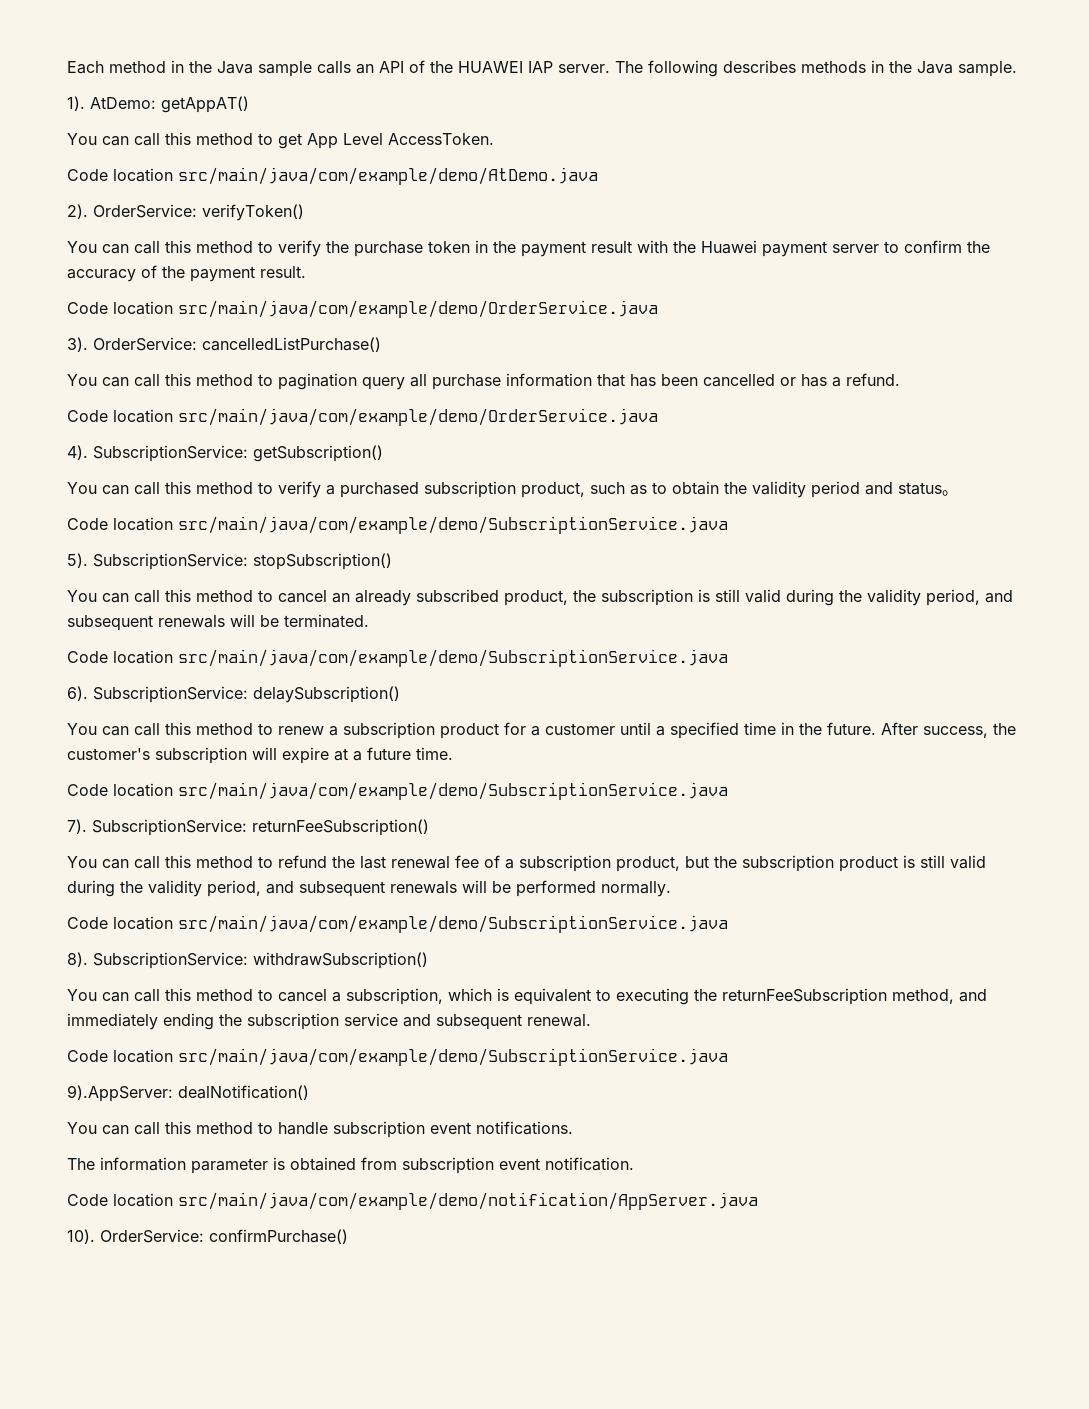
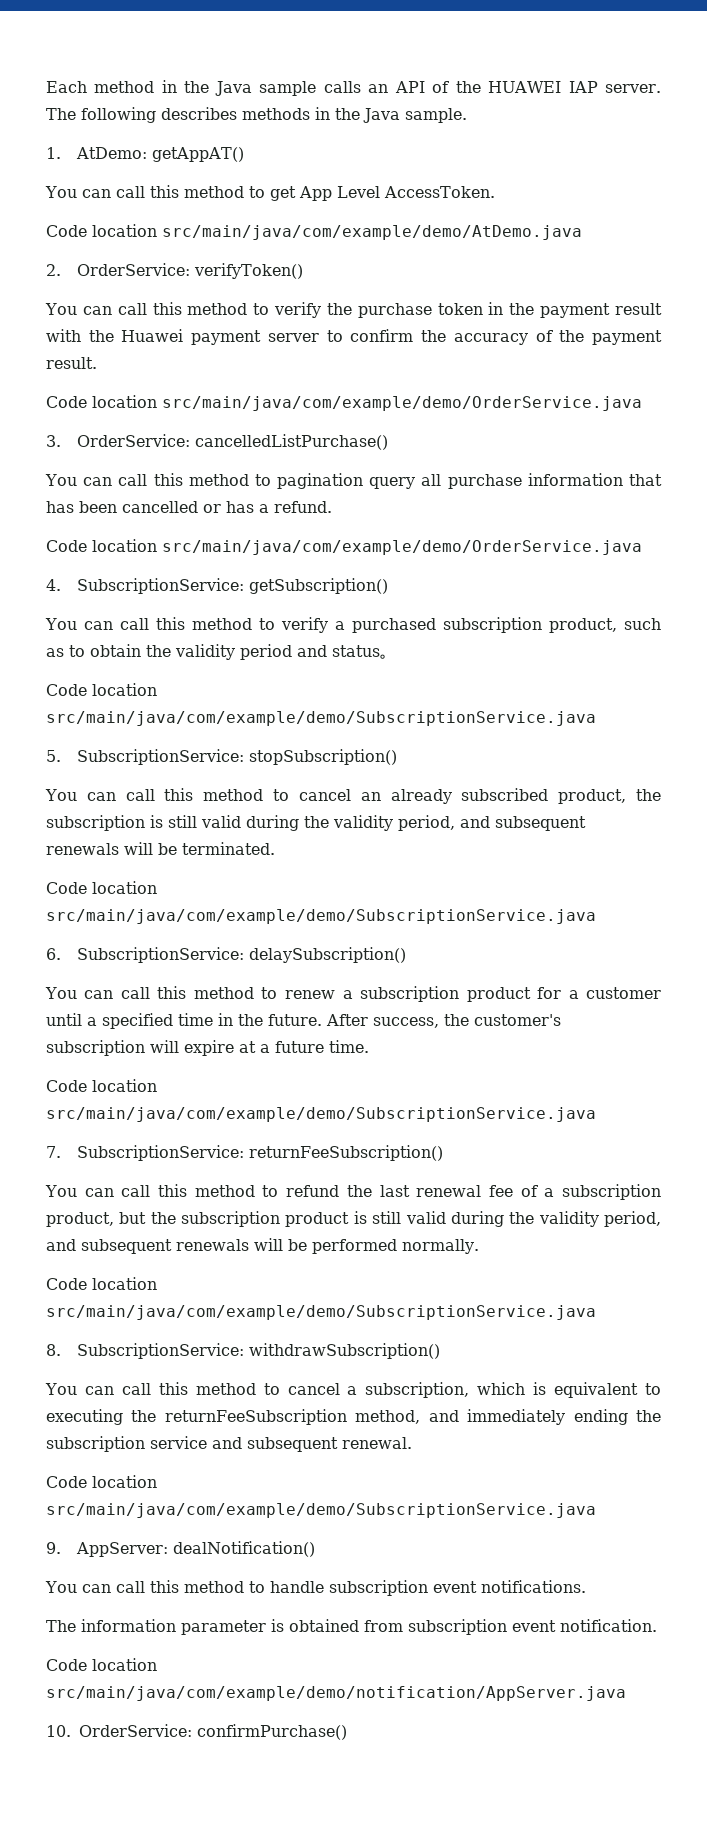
[67,96,85,111] 1). -> [46,147,61,159] 1.
[67,204,88,219] 2). -> [46,264,61,276] 2.
[67,337,88,352] 3). -> [46,435,61,447] 3.
[67,445,88,460] 4). -> [46,579,61,591] 4.
[67,553,88,568] 5). -> [46,750,61,762] 5.
[67,686,88,701] 6). -> [46,948,61,960] 6.
[67,819,87,834] 7). -> [46,1146,61,1158] 7.
[67,952,88,967] 8). -> [46,1344,61,1356] 8.
[67,1085,173,1102] 9).AppServer: -> [46,1542,169,1557] 9. AppServer:
[67,1229,95,1244] 10). -> [46,1725,71,1737] 10.

